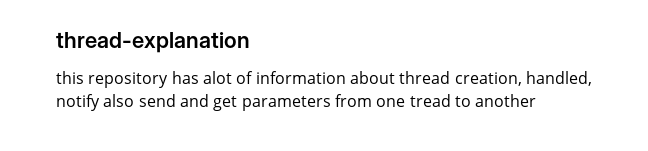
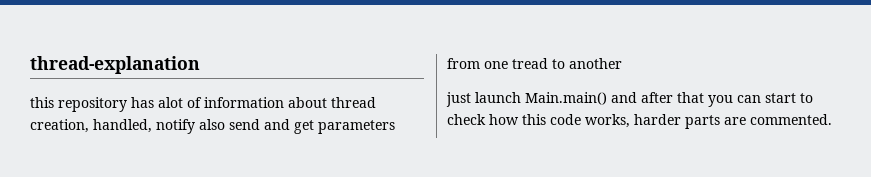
(537, 100) none -> [446,92,813,107] [447,114,832,129] // just launch Main.main() and after that you can start to check how this code works, harder parts are commented.

